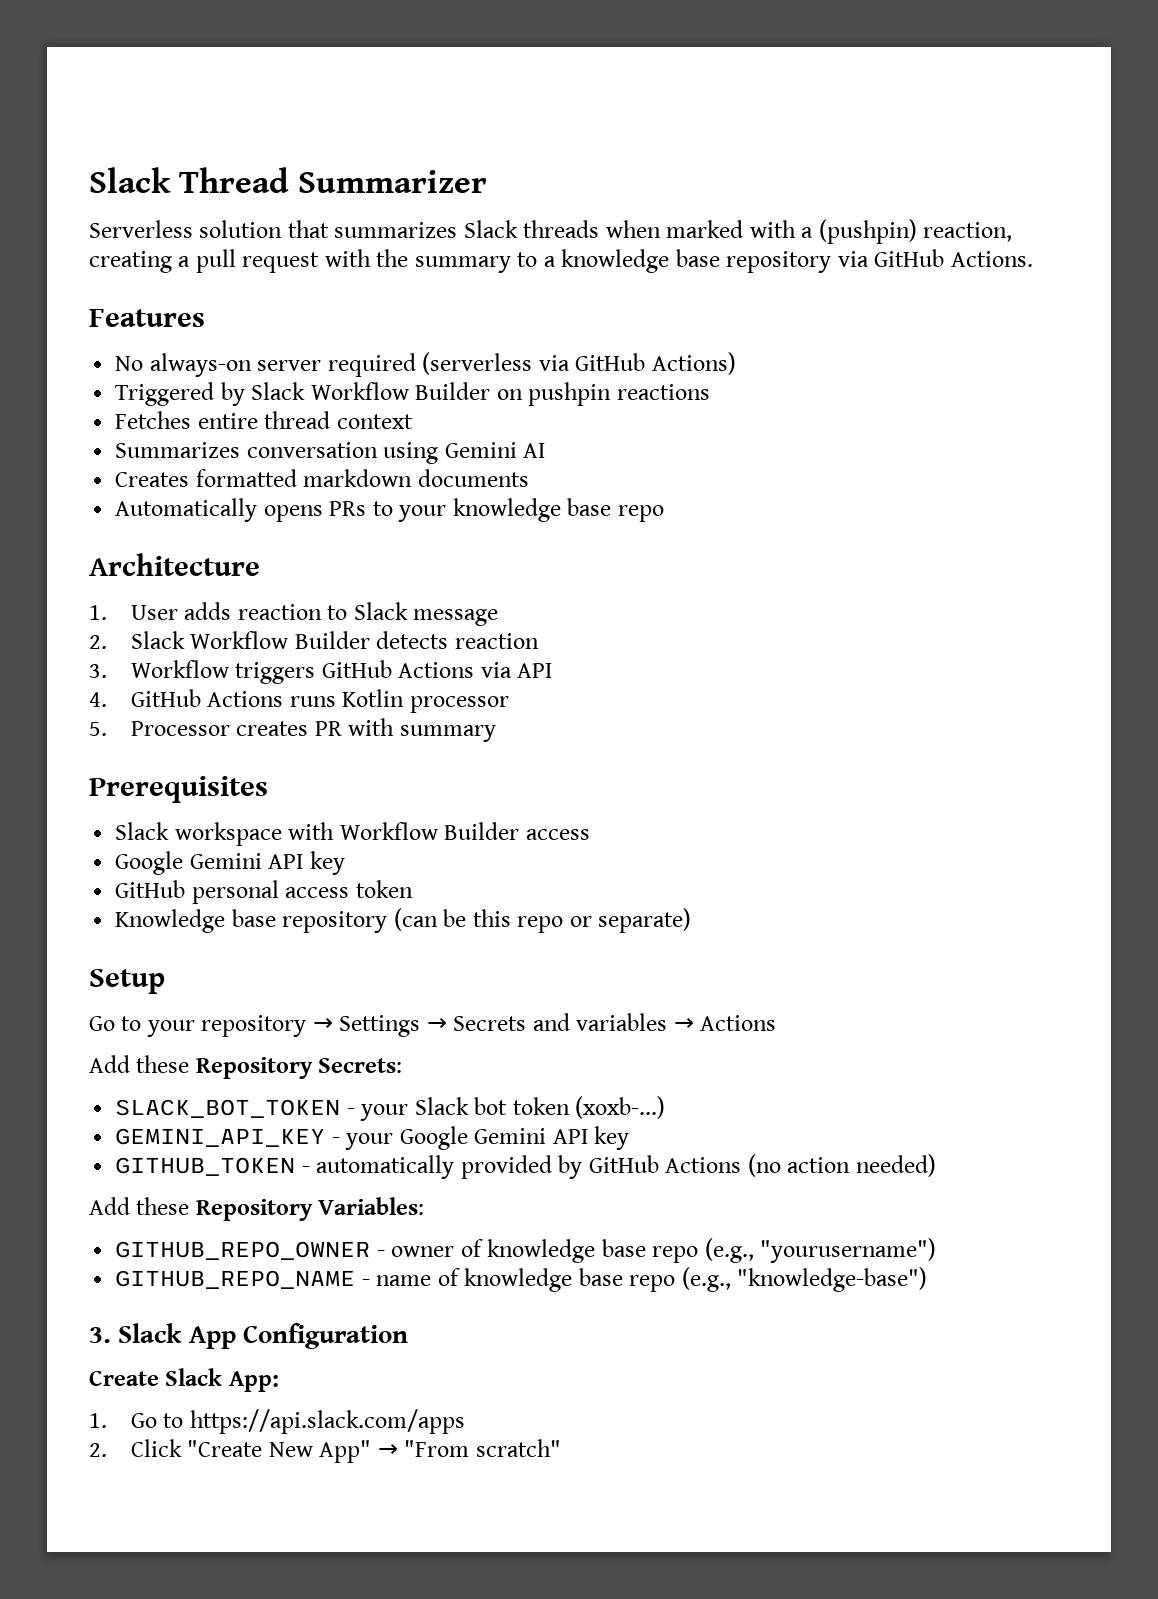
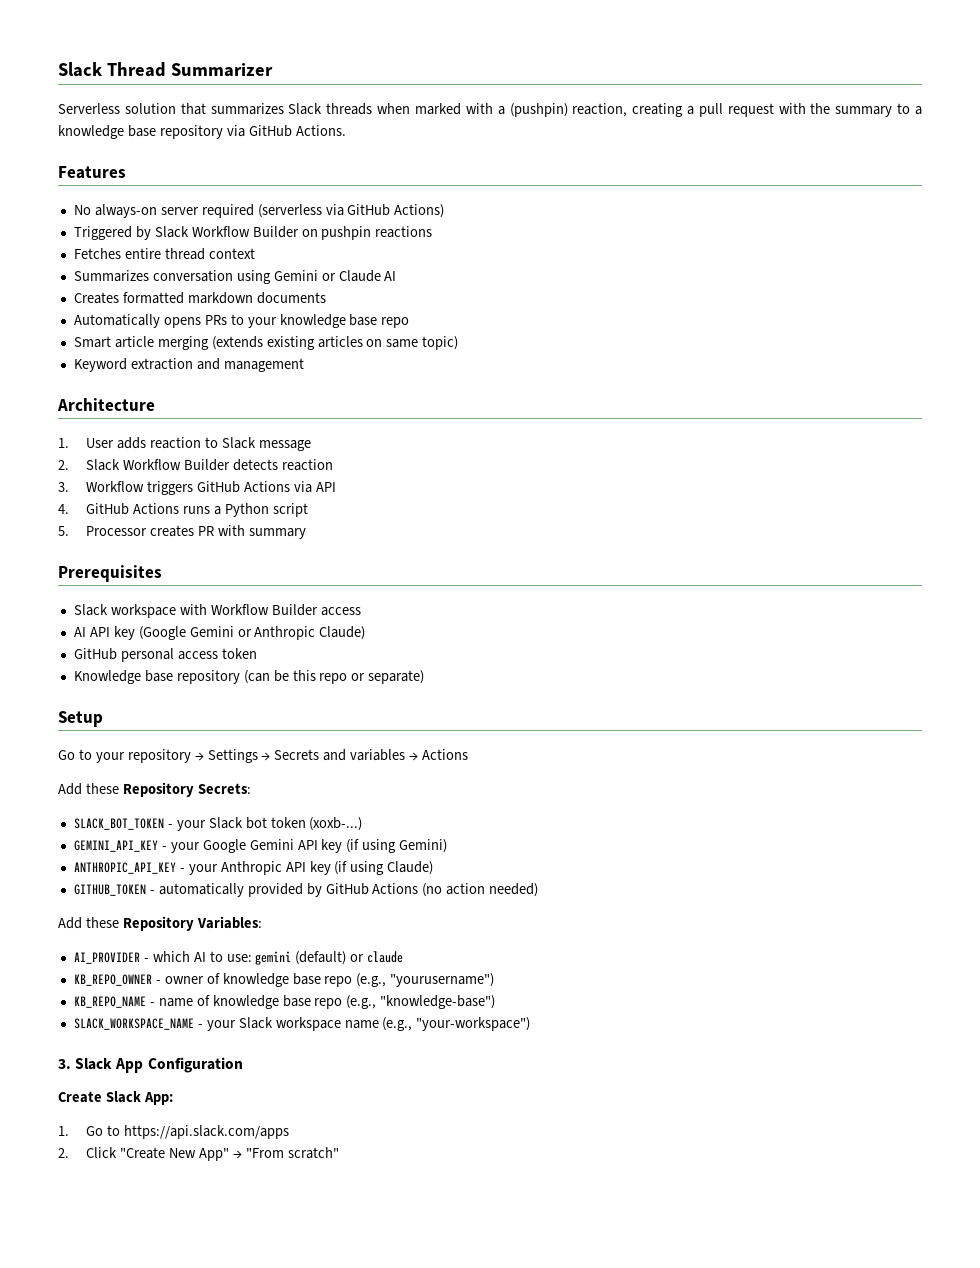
(517, 450) none -> [321,270,381,282] or Claude
(664, 513) none -> [73,336,459,350] [73,358,304,372] // Smart article merging (extends existing articles on same topic) // Keyword extraction and management
[342,689,509,713] Kotlin processor -> [214,503,308,517] a Python script
[115,851,345,875] Google Gemini API key -> [73,626,366,640] AI API key (Google Gemini or Anthropic Claude)
(630, 1138) none -> [346,839,448,853] [73,861,434,875] (if using Gemini) // ANTHROPIC_API_KEY - your Anthropic API key (if using Claude)
[115,1241,371,1260] GITHUB_REPO_OWNER -> [73,951,404,965] [73,974,152,986] AI_PROVIDER - which AI to use: gemini (default) or claude // KB_REPO_OWNER
[115,1270,356,1289] GITHUB_REPO_NAME -> [73,996,146,1008] KB_REPO_NAME
(928, 1279) none -> [73,1017,531,1031] // SLACK_WORKSPACE_NAME - your Slack workspace name (e.g., "your-workspace")

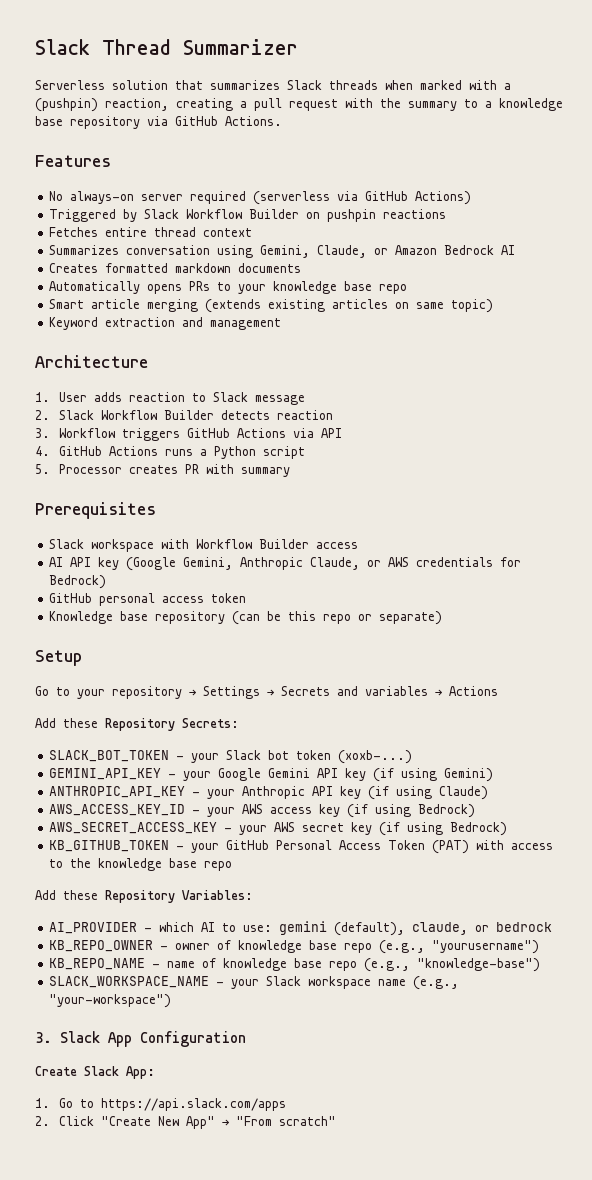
[273,270,381,282] Gemini or Claude -> [260,245,495,258] Gemini, Claude, or Amazon Bedrock
[189,626,366,640] Gemini or Anthropic Claude) -> [183,557,522,570] [49,575,107,589] Gemini, Anthropic Claude, or AWS credentials for Bedrock)
[73,883,539,897] GITHUB_TOKEN - automatically provided by GitHub Actions (no action needed) -> [49,804,476,818] [49,822,508,836] [49,840,554,854] [49,858,233,871] AWS_ACCESS_KEY_ID - your AWS access key (if using Bedrock) // AWS_SECRET_ACCESS_KEY - your AWS secret key (if using Bedrock) // KB_GITHUB_TOKEN - your GitHub Personal Access Token (PAT) with access to the knowledge base repo
[295,951,404,965] (default) or claude -> [334,922,553,936] (default), claude, or bedrock

